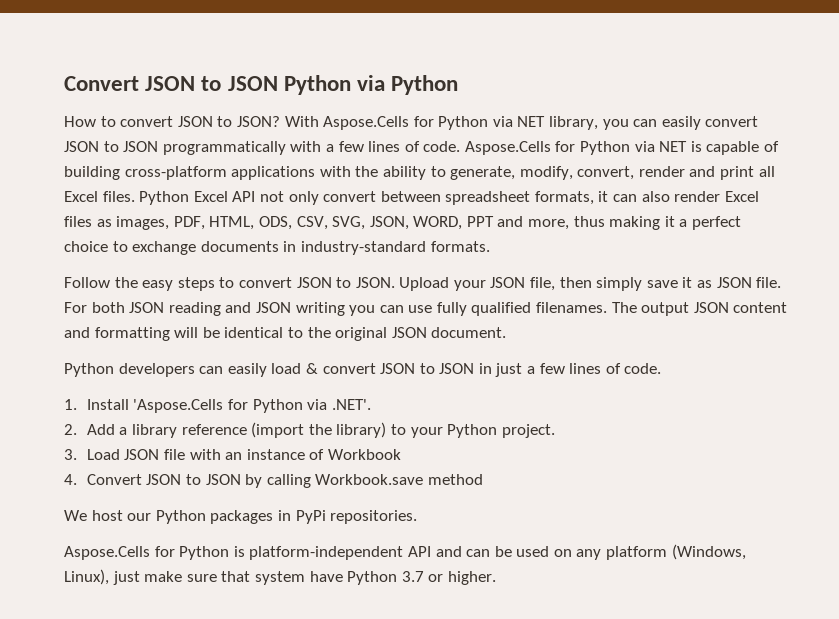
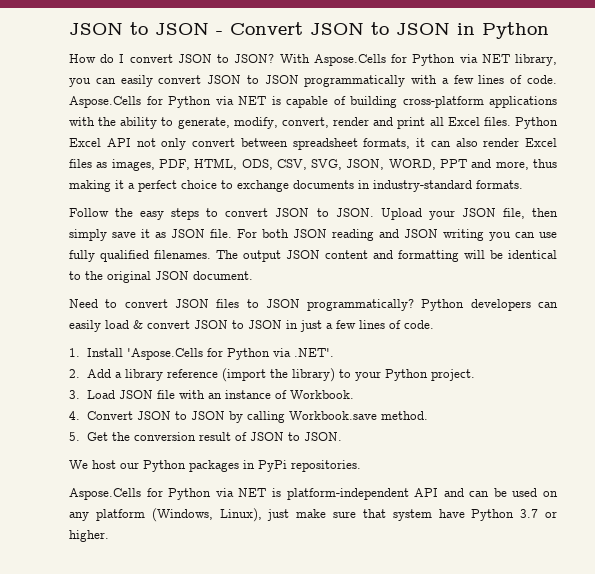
[64,75,386,95] Convert JSON to JSON Python via -> [69,22,475,35] JSON to JSON - Convert JSON to JSON in
[100,116,116,127] to -> [100,54,125,63] do I
(507, 332) none -> [69,299,415,311] Need to convert JSON files to JSON programmatically?
[327,449,401,460] Workbook -> [289,390,354,399] Workbook.
[427,474,483,485] method -> [380,411,428,420] [69,432,342,441] method. // 5. Get the conversion result of JSON to JSON.
(230, 553) none -> [215,488,267,497] via NET

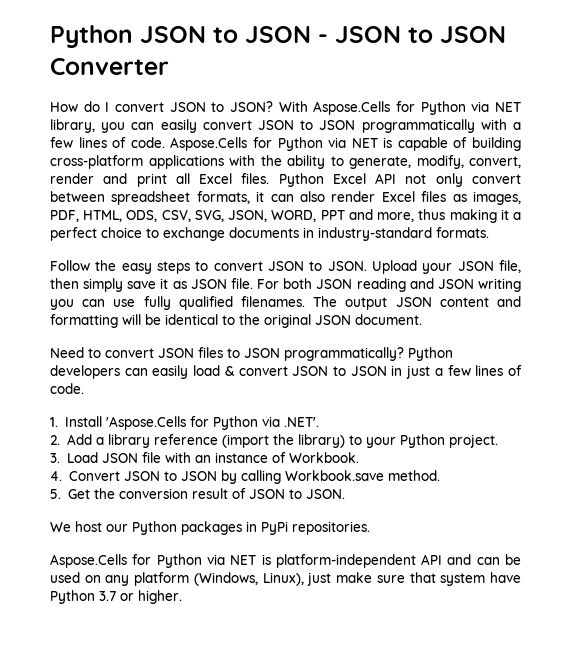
(69, 28) none -> [50,25,133,48] Python
[230,22,549,39] Convert JSON to JSON in Python -> [335,26,506,43] [50,58,169,75] JSON to JSON Converter

